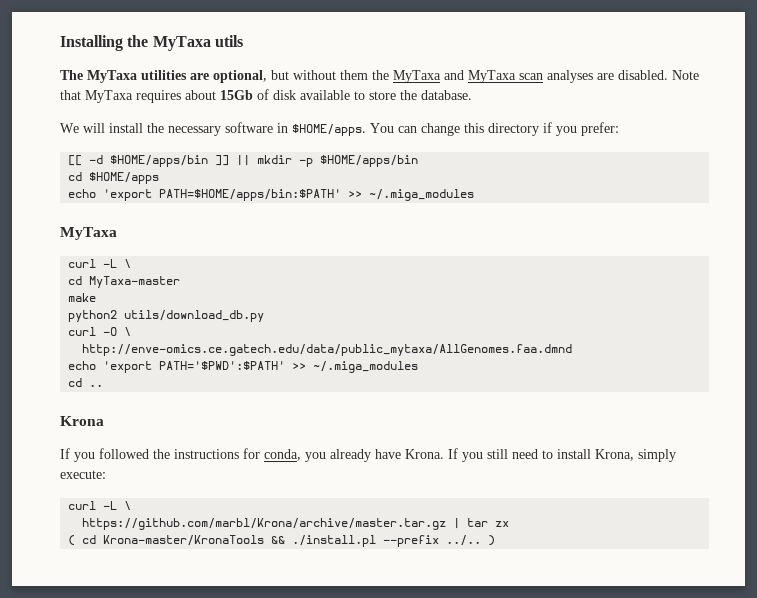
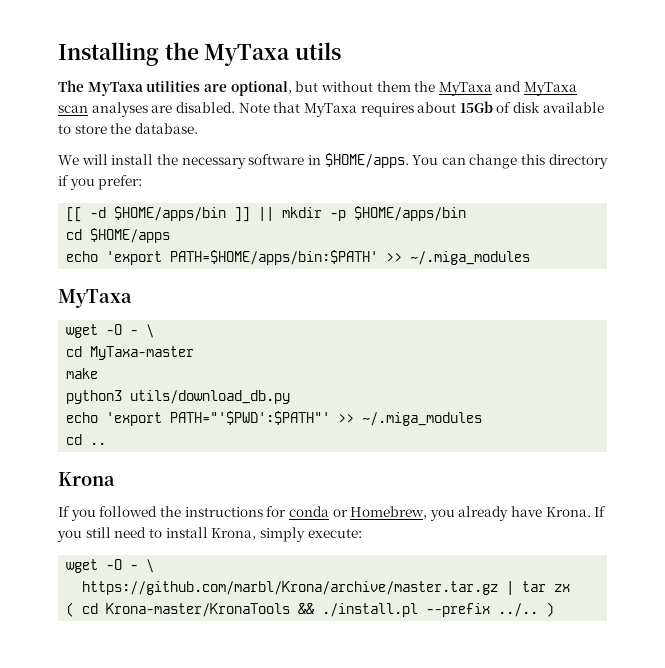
[68,259,118,268] curl -L -> [66,324,139,338] wget -O -
[68,310,118,322] python2 -> [66,390,123,404] python3
[68,327,132,336] [82,344,573,356] [68,361,286,373] // curl -O \ // http://enve-omics.ce.gatech.edu/data/public_mytaxa/AllGenomes.faa.dmnd // echo 'export PATH='$PWD':$PATH' -> [66,411,331,426] // echo 'export PATH="'$PWD':$PATH"'
[264,449,301,461] conda, -> [288,506,428,519] conda or Homebrew,
[68,501,118,510] curl -L -> [66,559,139,573] wget -O -

